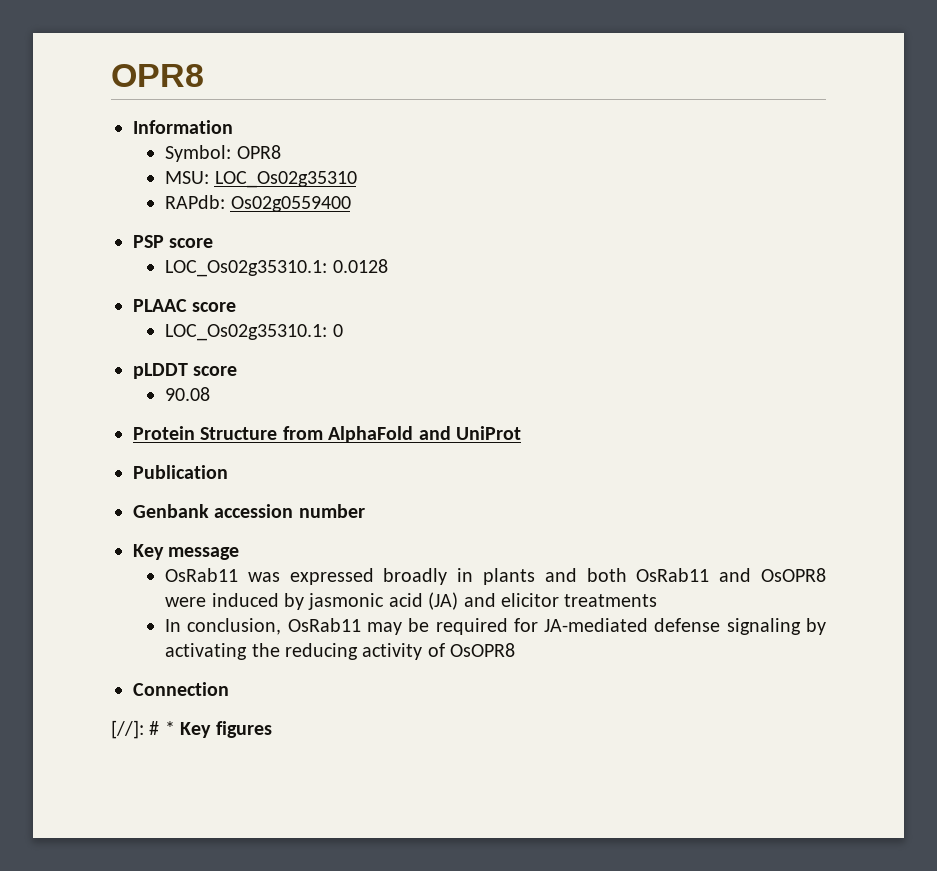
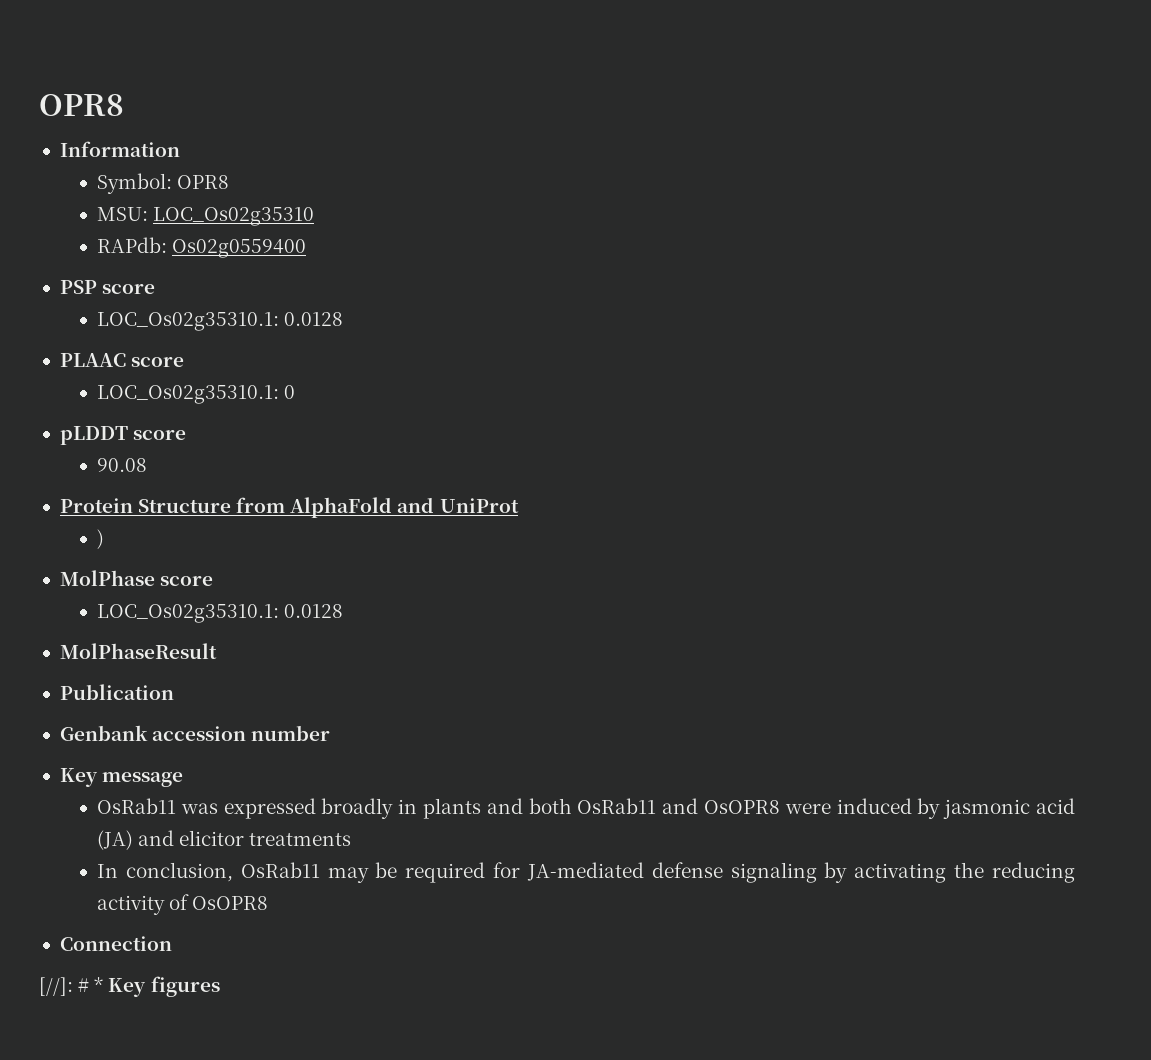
(521, 433) none -> [96,529,104,549] [59,570,214,586] [96,604,344,623] [59,643,217,659] // ) // MolPhase score // LOC_Os02g35310.1: 0.0128 // MolPhaseResult

